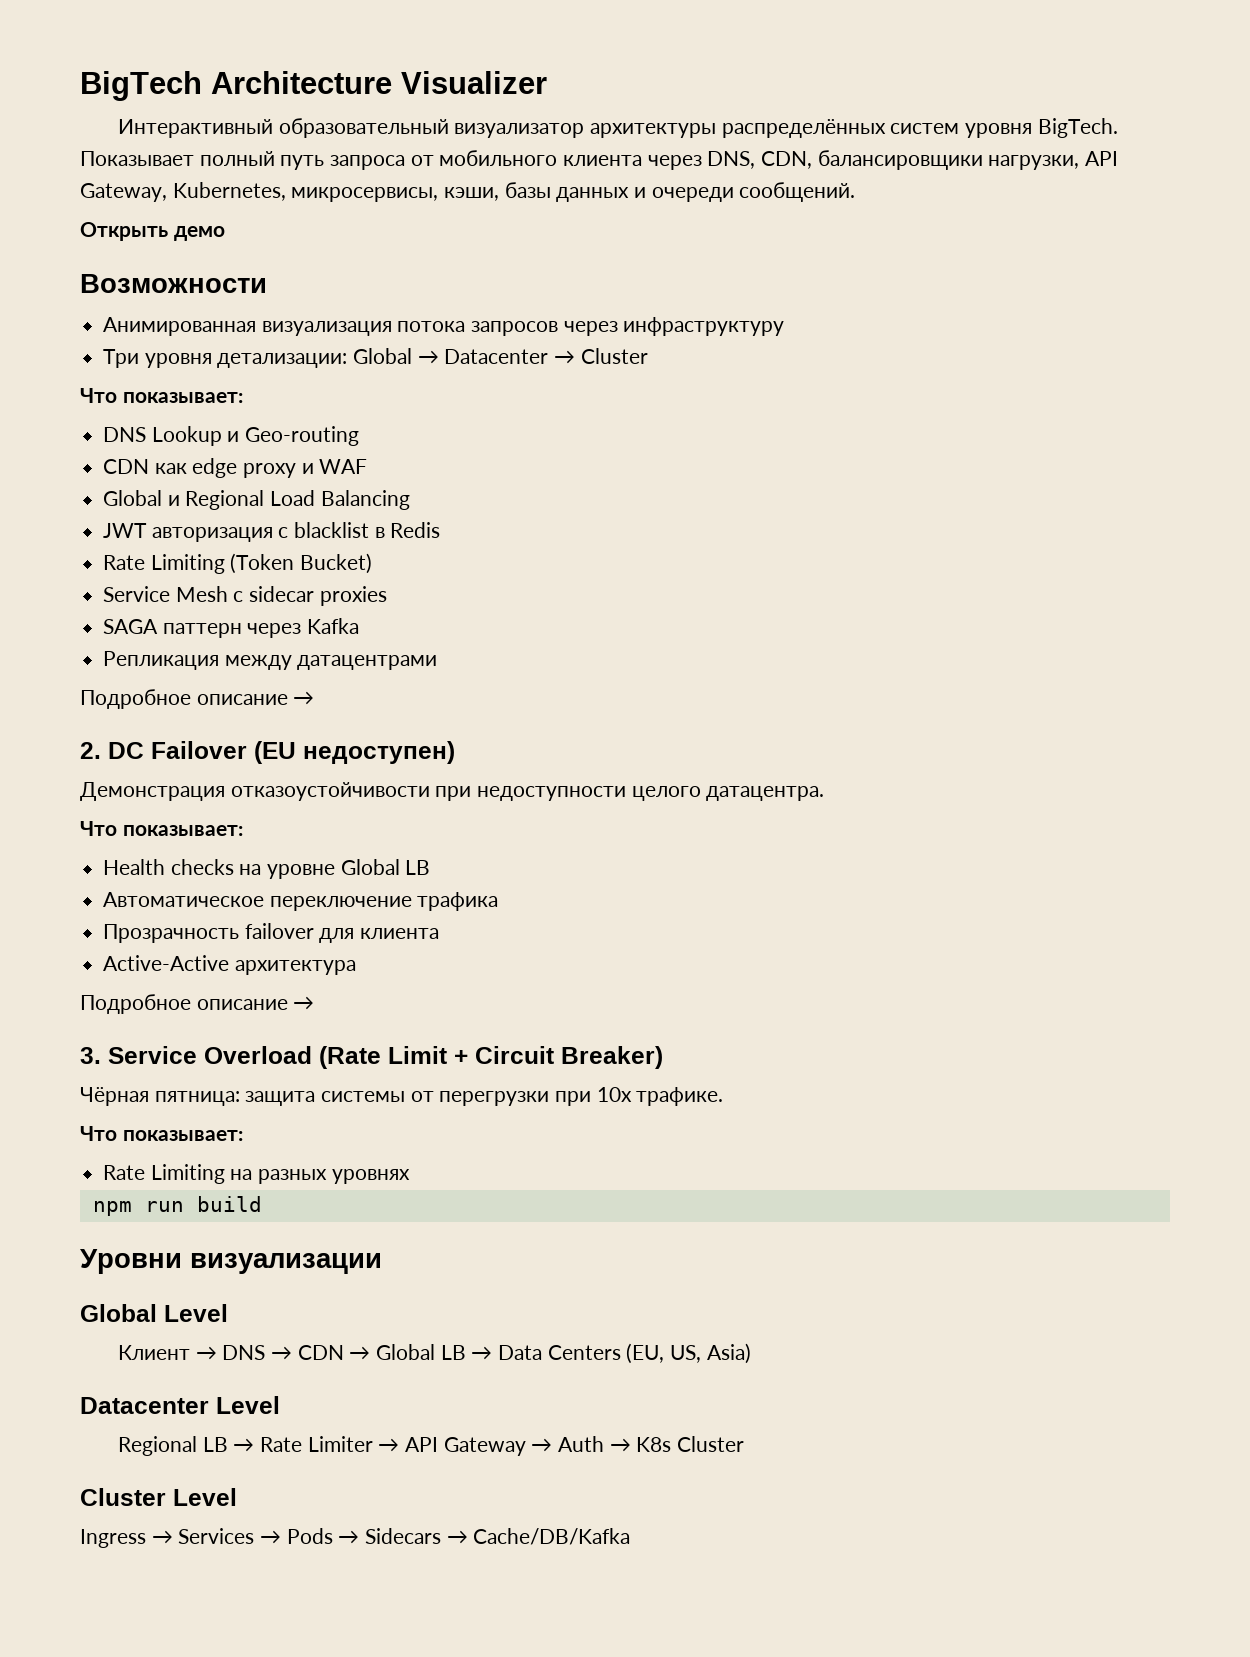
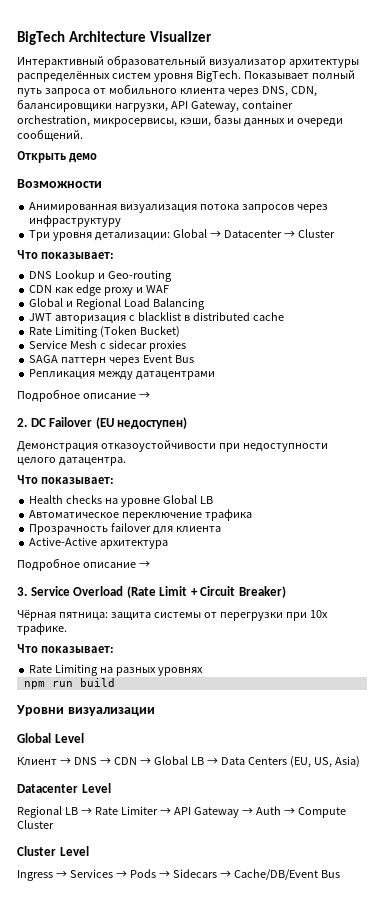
[172,182,286,201] Kubernetes, -> [241,100,293,109] [17,115,90,127] container orchestration,
[390,522,441,538] Redis -> [192,312,284,321] distributed cache
[307,618,360,634] Kafka -> [143,355,194,363] Event Bus
[636,1437,672,1452] K8s -> [297,807,346,818] Compute
[473,1528,631,1545] Cache/DB/Kafka -> [233,869,340,880] Cache/DB/Event Bus

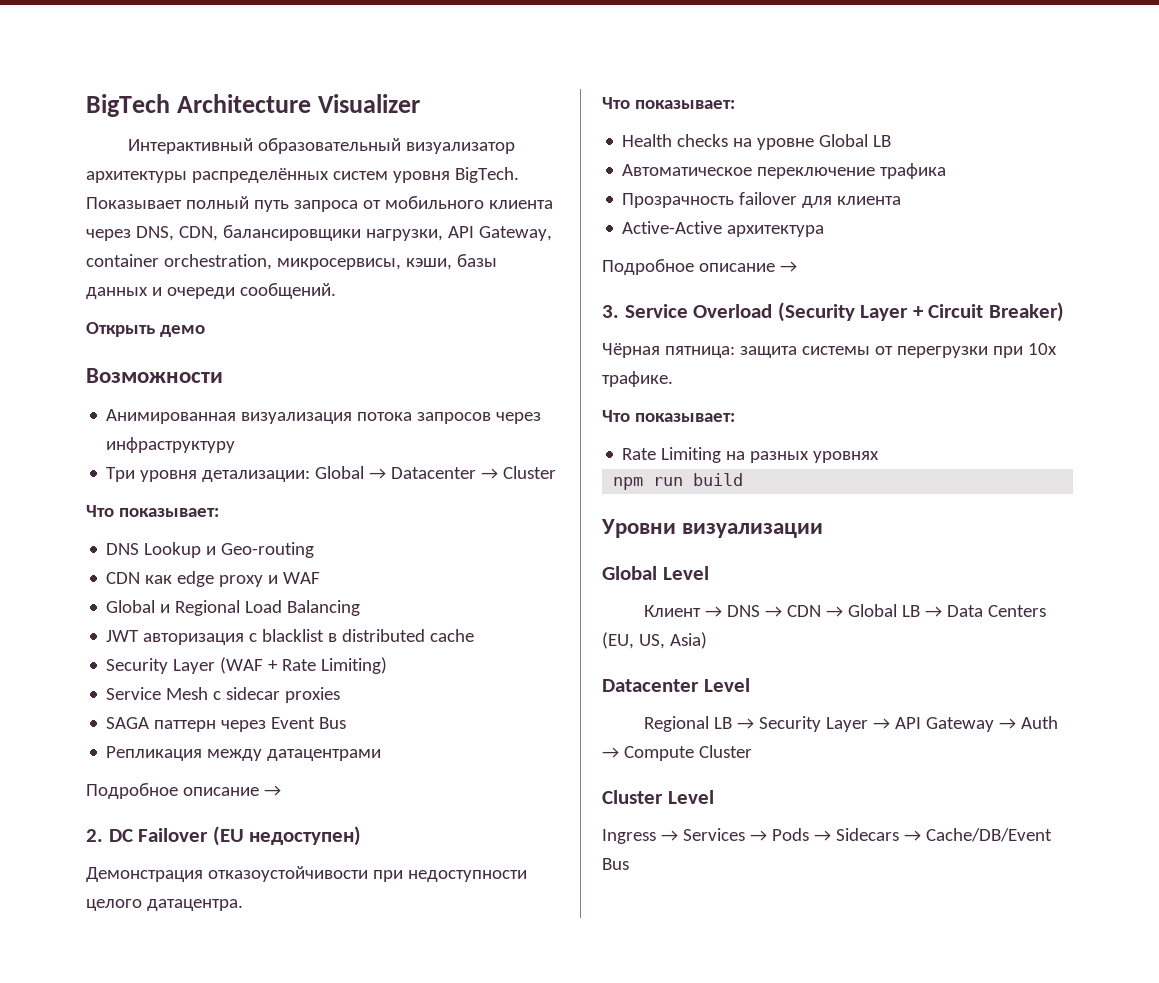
[29,326,181,338] Rate Limiting (Token Bucket) -> [106,657,388,674] Security Layer (WAF + Rate Limiting)
[126,586,188,598] (Rate Limit -> [777,302,909,322] (Security Layer
[94,806,158,815] Rate Limiter -> [758,716,868,732] Security Layer

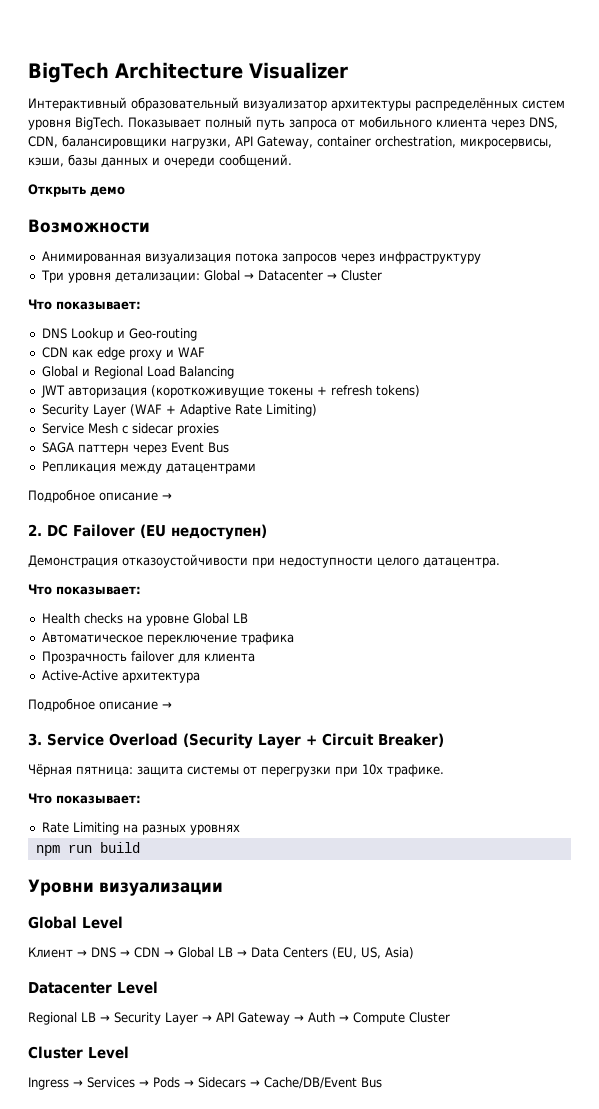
[249,629,475,642] с blacklist в distributed cache -> [150,385,420,398] (короткоживущие токены + refresh tokens)
(279, 665) none -> [179,404,231,417] Adaptive

